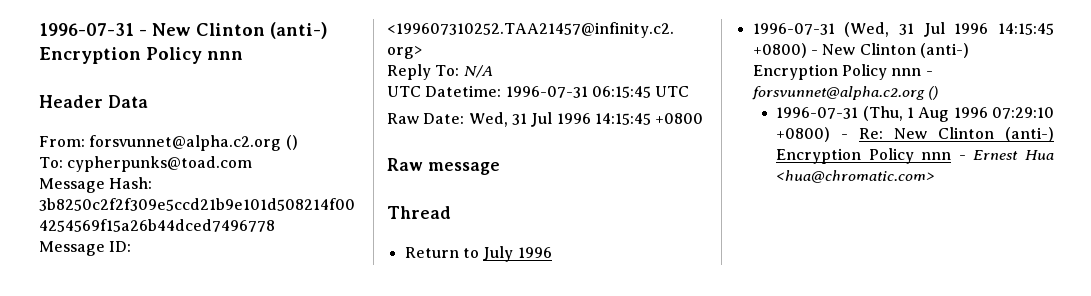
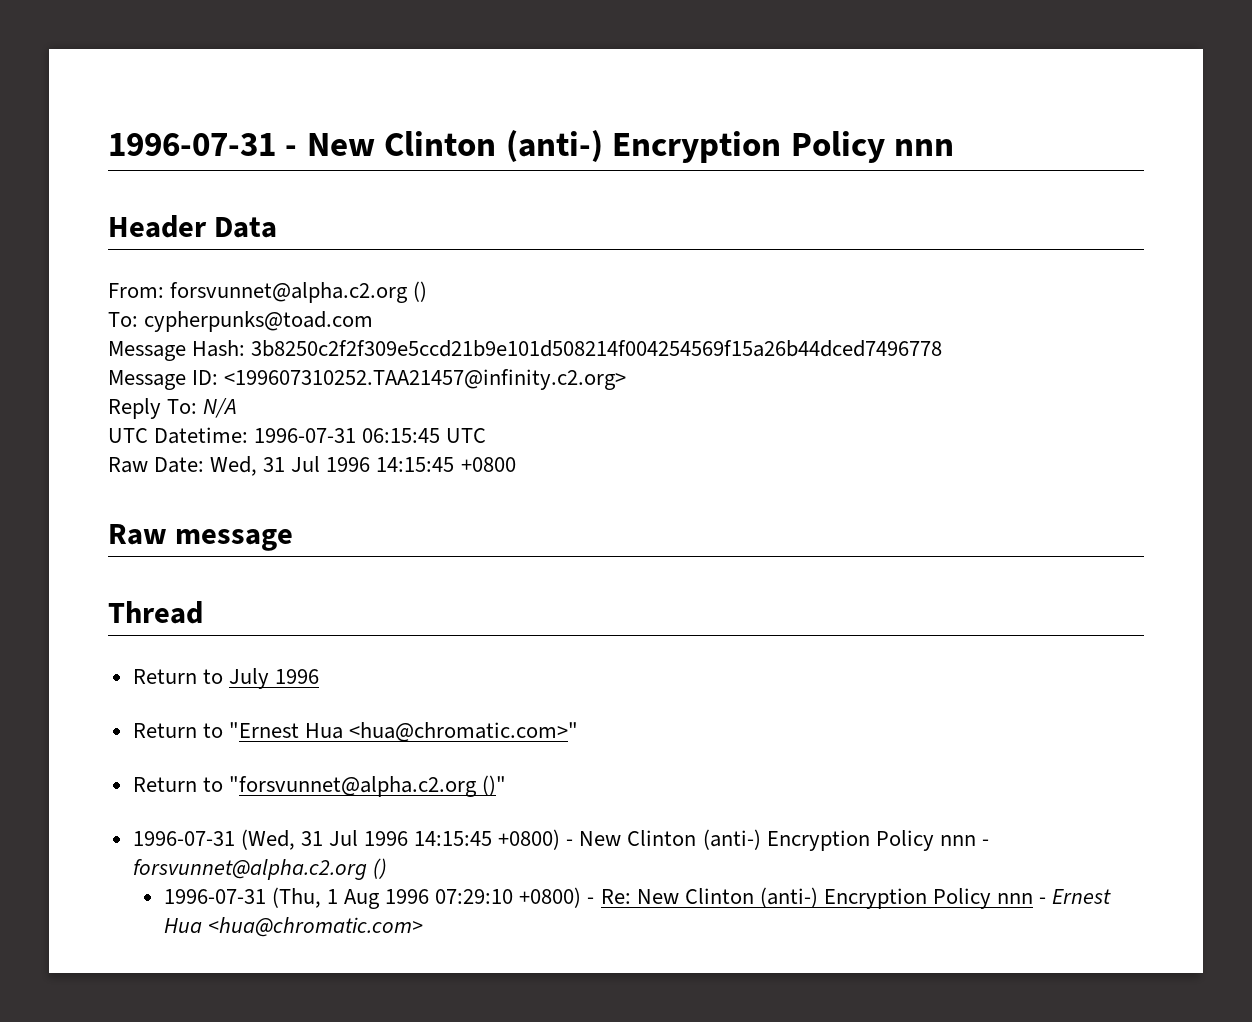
(552, 252) none -> [132,722,579,742] [132,775,506,797] // Return to "Ernest Hua <hua@chromatic.com>" // Return to "forsvunnet@alpha.c2.org ()"

